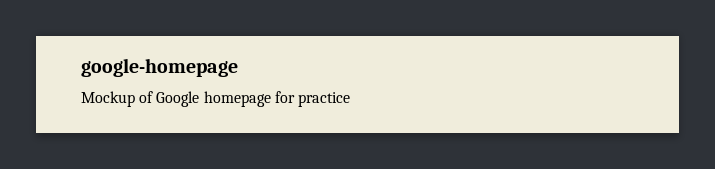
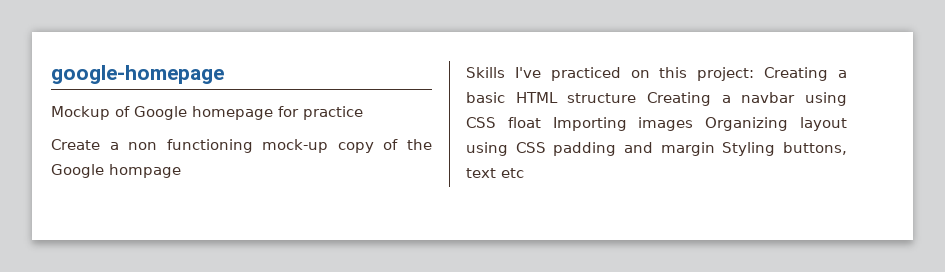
(350, 99) none -> [51,139,432,153] [51,164,181,178] [466,67,847,81] [466,92,847,106] [466,117,847,131] [466,142,847,156] [466,168,524,178] // Create a non functioning mock-up copy of the Google hompage // Skills I've practiced on this project: Creating a basic HTML structure Creating a navbar using CSS float Importing images Organizing layout using CSS padding and margin Styling buttons, text etc

